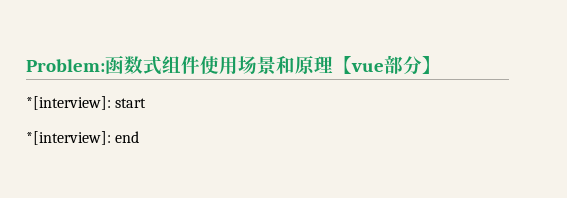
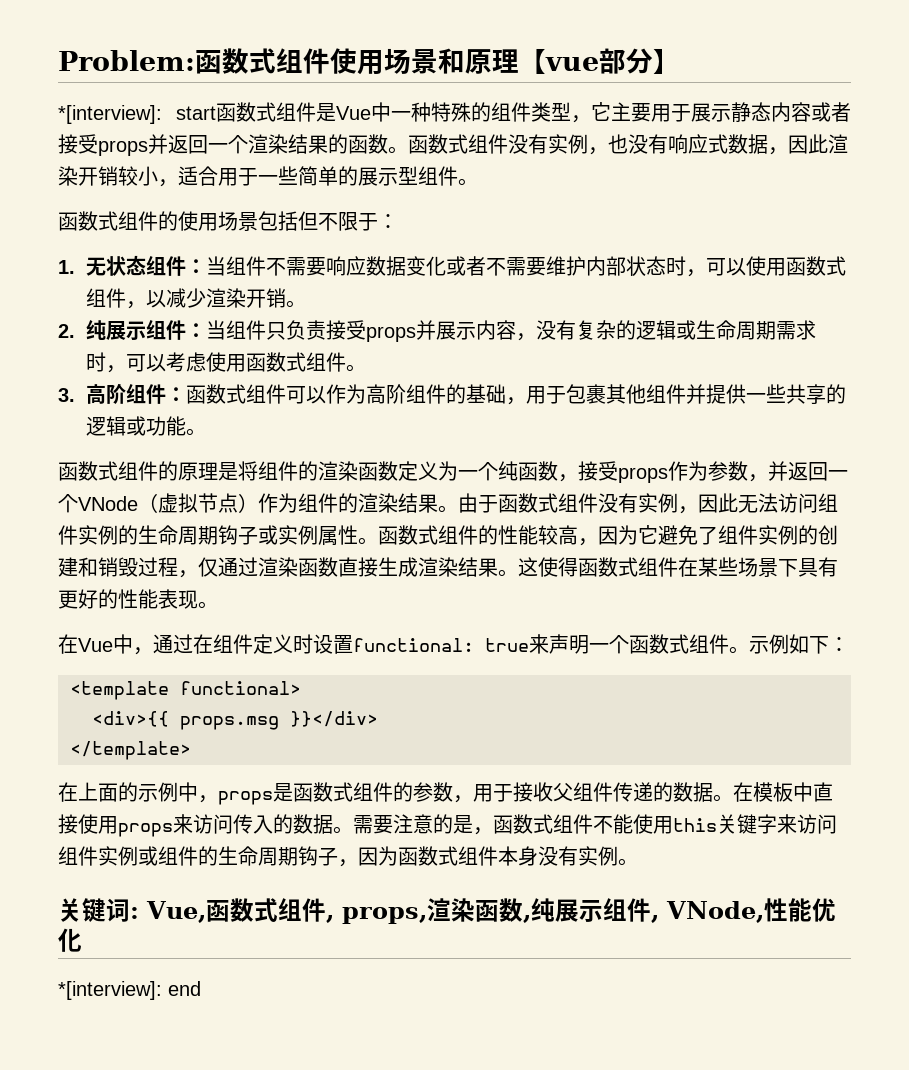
(147, 103) none -> [216,102,851,123] [58,134,848,156] [58,166,478,187] [58,211,398,231] [58,255,847,277] [86,288,307,309] [58,320,817,342] [86,352,367,373] [58,383,847,405] [86,416,207,436] [58,461,848,483] [58,493,838,514] [58,525,838,546] [58,557,838,578] [58,589,218,609] [58,634,849,655] [70,681,301,700] [92,711,378,730] [70,741,191,760] [58,782,833,805] [58,814,837,837] [58,846,638,867] [58,898,836,924] [58,928,82,952] 函数式组件是Vue中一种特殊的组件类型，它主要用于展示静态内容或者接受props并返回一个渲染结果的函数。函数式组件没有实例，也没有响应式数据，因此渲染开销较小，适合用于一些简单的展示型组件。 // 函数式组件的使用场景包括但不限于： // 1.无状态组件：当组件不需要响应数据变化或者不需要维护内部状态时，可以使用函数式组件，以减少渲染开销。 // 2.纯展示组件：当组件只负责接受props并展示内容，没有复杂的逻辑或生命周期需求时，可以考虑使用函数式组件。 // 3.高阶组件：函数式组件可以作为高阶组件的基础，用于包裹其他组件并提供一些共享的逻辑或功能。 // 函数式组件的原理是将组件的渲染函数定义为一个纯函数，接受props作为参数，并返回一个VNode（虚拟节点）作为组件的渲染结果。由于函数式组件没有实例，因此无法访问组件实例的生命周期钩子或实例属性。函数式组件的性能较高，因为它避免了组件实例的创建和销毁过程，仅通过渲染函数直接生成渲染结果。这使得函数式组件在某些场景下具有更好的性能表现。 // 在Vue中，通过在组件定义时设置functional: true来声明一个函数式组件。示例如下： // <template functional> // <div>{{ props.msg }}</div> // </template> // 在上面的示例中，props是函数式组件的参数，用于接收父组件传递的数据。在模板中直接使用props来访问传入的数据。需要注意的是，函数式组件不能使用this关键字来访问组件实例或组件的生命周期钩子，因为函数式组件本身没有实例。 // 关键词: Vue,函数式组件, props,渲染函数,纯展示组件, VNode,性能优化

